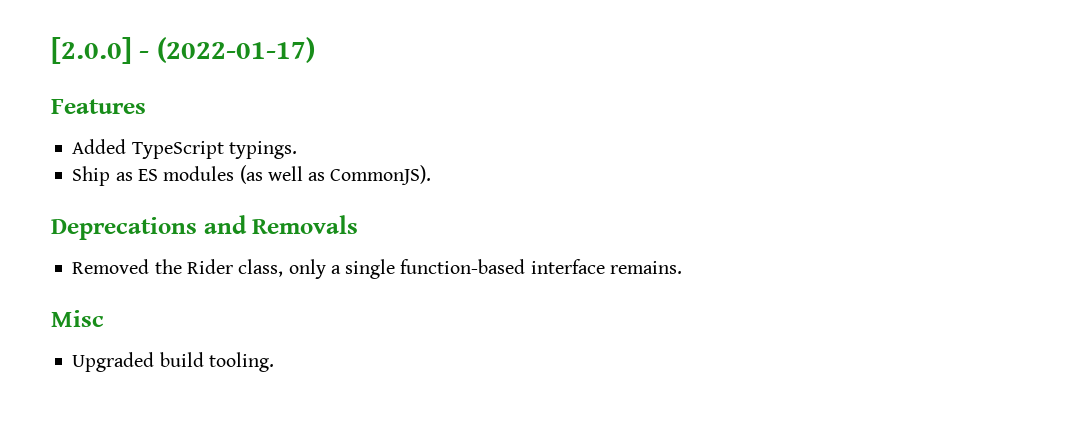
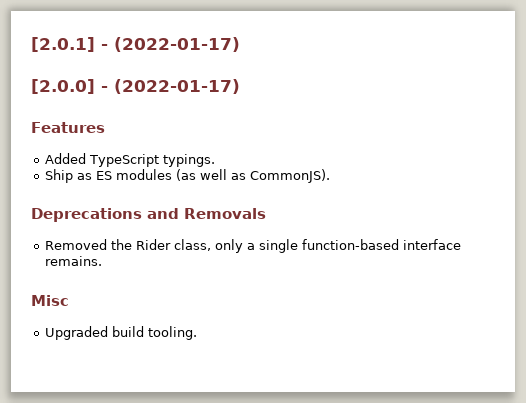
(51, 50) none -> [31,37,240,52] [2.0.1] - (2022-01-17) //

